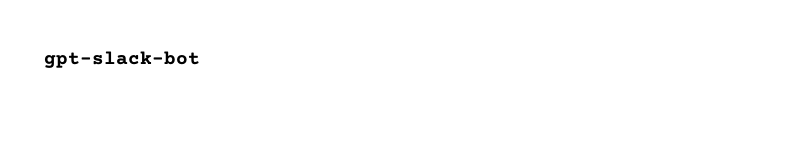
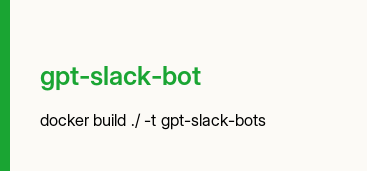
(200, 59) none -> [40,113,266,130] // docker build ./ -t gpt-slack-bots

